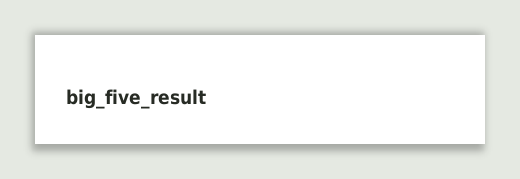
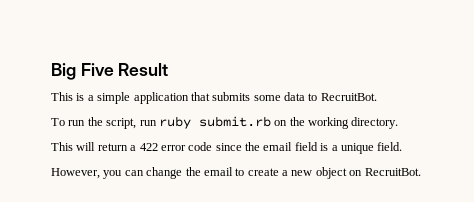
[66,89,206,109] big_five_result -> [51,63,169,80] [51,92,377,104] [51,116,399,129] [51,142,403,154] [51,167,421,179] Big Five Result // This is a simple application that submits some data to RecruitBot. // To run the script, run ruby submit.rb on the working directory. // This will return a 422 error code since the email field is a unique field. // However, you can change the email to create a new object on RecruitBot.

